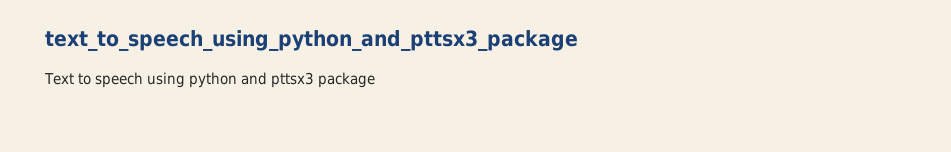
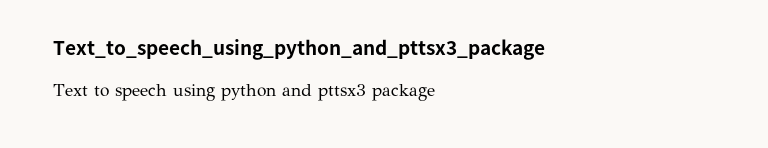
[45,30,578,51] text_to_speech_using_python_and_pttsx3_package -> [53,39,545,60] Text_to_speech_using_python_and_pttsx3_package

